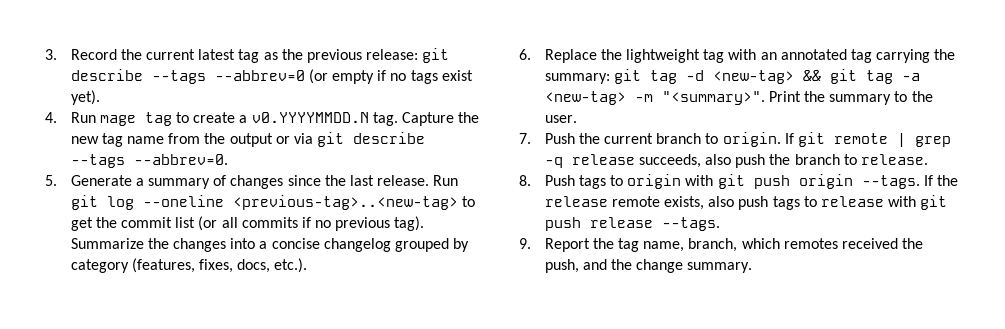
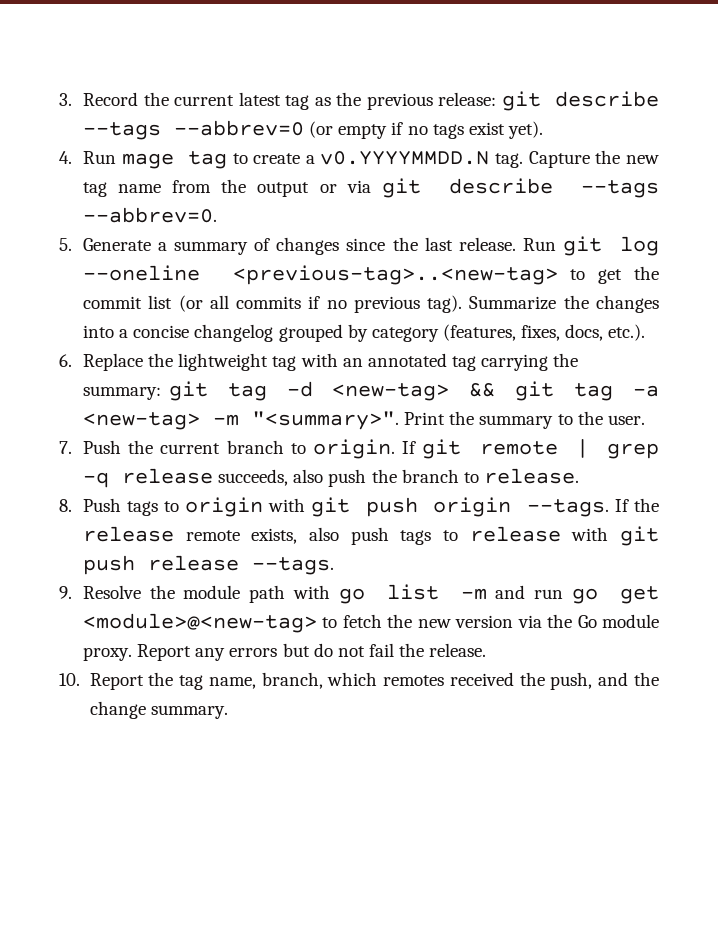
(531, 243) none -> [82,584,659,604] [82,613,659,633] [82,643,487,661] [59,673,80,686] Resolve the module path with go list -m and run go get <module>@<new-tag> to fetch the new version via the Go module proxy. Report any errors but do not fail the release. // 10.

